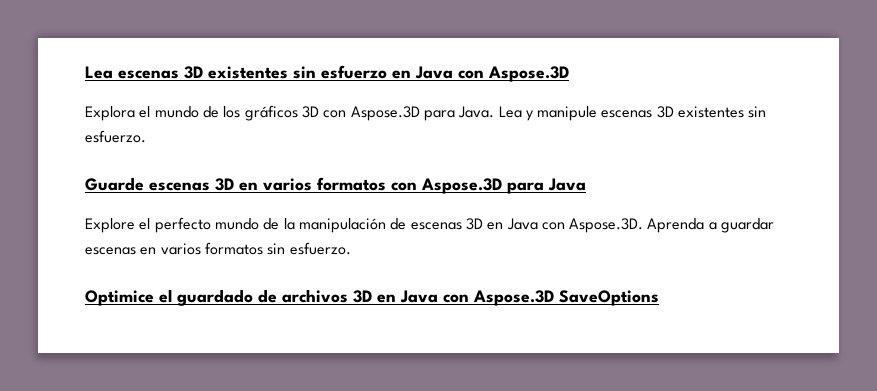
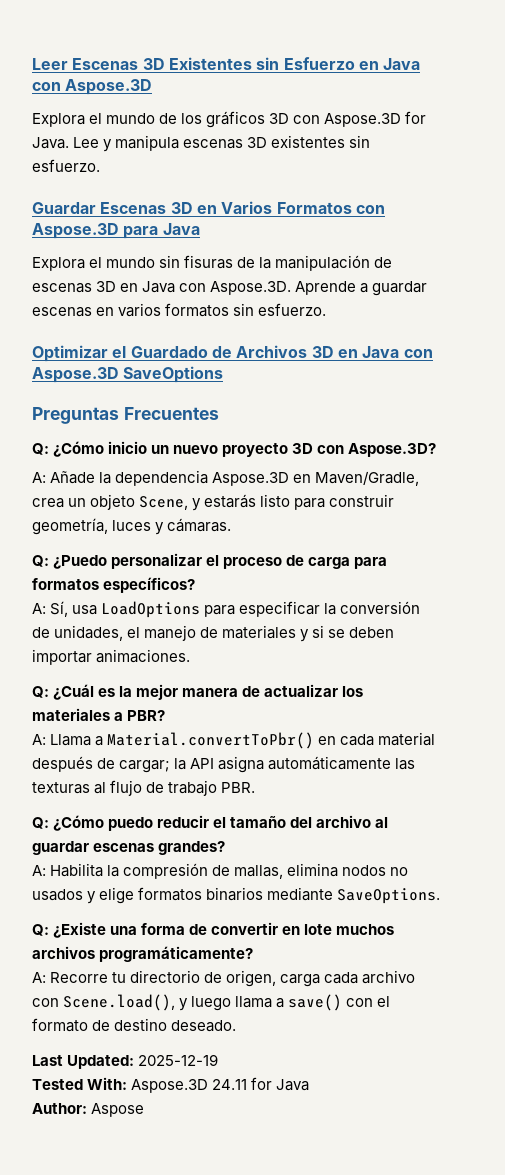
[85,65,387,79] Lea escenas 3D existentes sin esfuerzo -> [32,57,355,70] Leer Escenas 3D Existentes sin Esfuerzo
[423,106,598,121] para Java. Lea y manipule -> [405,111,427,124] [32,135,180,152] for Java. Lee y manipula
[85,177,386,191] Guarde escenas 3D en varios formatos -> [32,201,352,214] Guardar Escenas 3D en Varios Formatos
[85,217,259,233] Explore el perfecto mundo -> [32,255,234,271] Explora el mundo sin fisuras
[647,218,705,233] Aprenda -> [295,281,357,295] Aprende
[85,289,348,306] Optimice el guardado de archivos -> [32,345,308,362] Optimizar el Guardado de Archivos
(659, 298) none -> [32,407,219,424] [32,441,437,457] [32,470,420,486] [32,494,395,511] [32,518,232,535] [32,553,388,569] [32,577,196,593] [32,601,421,618] [32,625,395,642] [32,649,191,665] [32,684,364,700] [32,708,166,721] [32,732,436,749] [32,756,416,773] [32,780,256,796] [32,815,389,831] [32,841,226,855] [32,863,409,879] [32,887,441,904] [32,922,395,938] [32,946,254,962] [32,970,416,987] [32,994,391,1011] [32,1018,237,1032] [32,1054,219,1069] [32,1077,310,1093] [32,1103,145,1117] // Preguntas Frecuentes // Q: ¿Cómo inicio un nuevo proyecto 3D con Aspose.3D? // A: Añade la dependencia Aspose.3D en Maven/Gradle, crea un objeto Scene, y estarás listo para construir geometría, luces y cámaras. // Q: ¿Puedo personalizar el proceso de carga para formatos específicos? // A: Sí, usa LoadOptions para especificar la conversión de unidades, el manejo de materiales y si se deben importar animaciones. // Q: ¿Cuál es la mejor manera de actualizar los materiales a PBR? // A: Llama a Material.convertToPbr() en cada material después de cargar; la API asigna automáticamente las texturas al flujo de trabajo PBR. // Q: ¿Cómo puedo reducir el tamaño del archivo al guardar escenas grandes? // A: Habilita la compresión de mallas, elimina nodos no usados y elige formatos binarios mediante SaveOptions. // Q: ¿Existe una forma de convertir en lote muchos archivos programáticamente? // A: Recorre tu directorio de origen, carga cada archivo con Scene.load(), y luego llama a save() con el formato de destino deseado. // Last Updated: 2025-12-19 // Tested With: Aspose.3D 24.11 for Java // Author: Aspose

